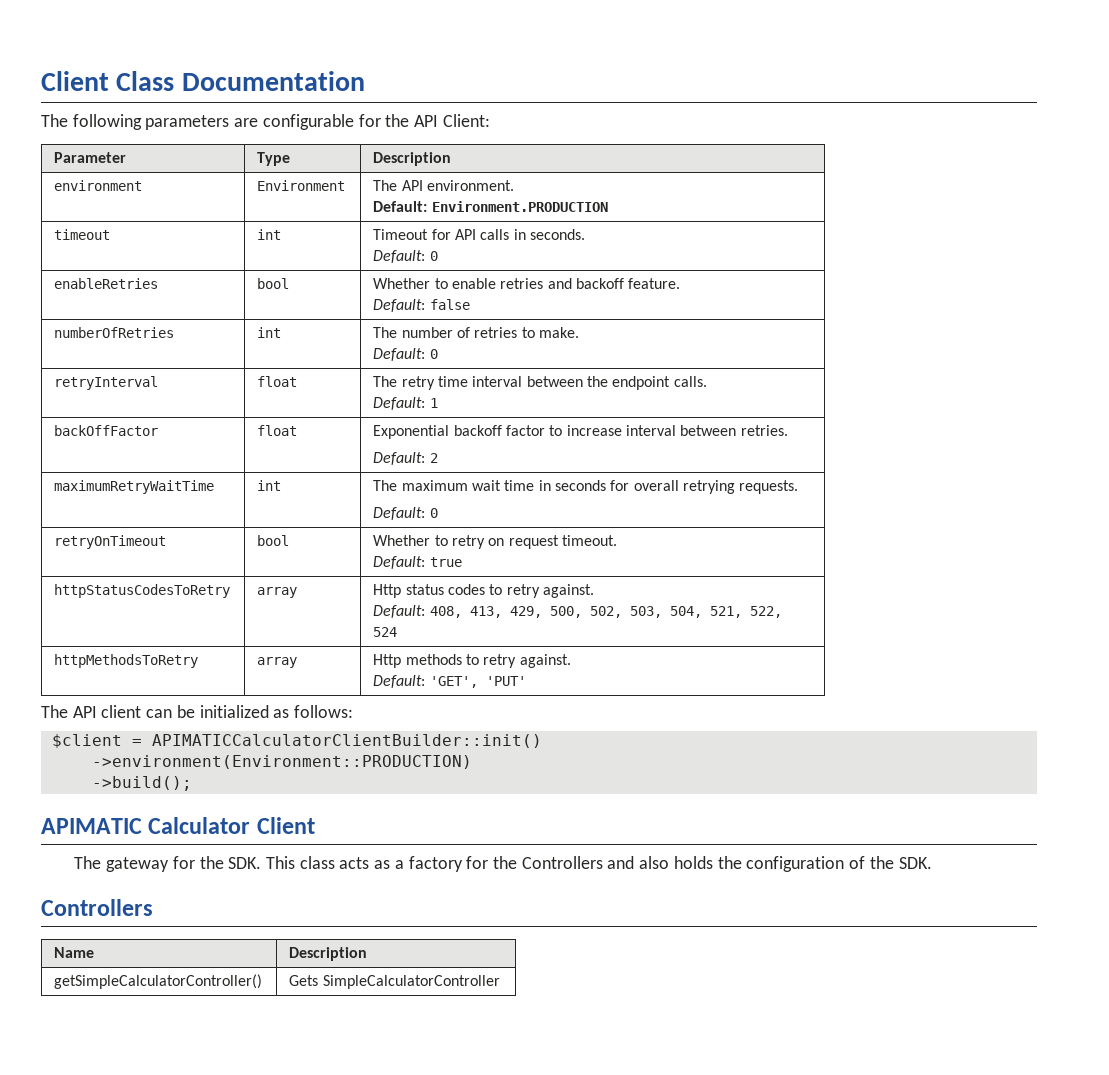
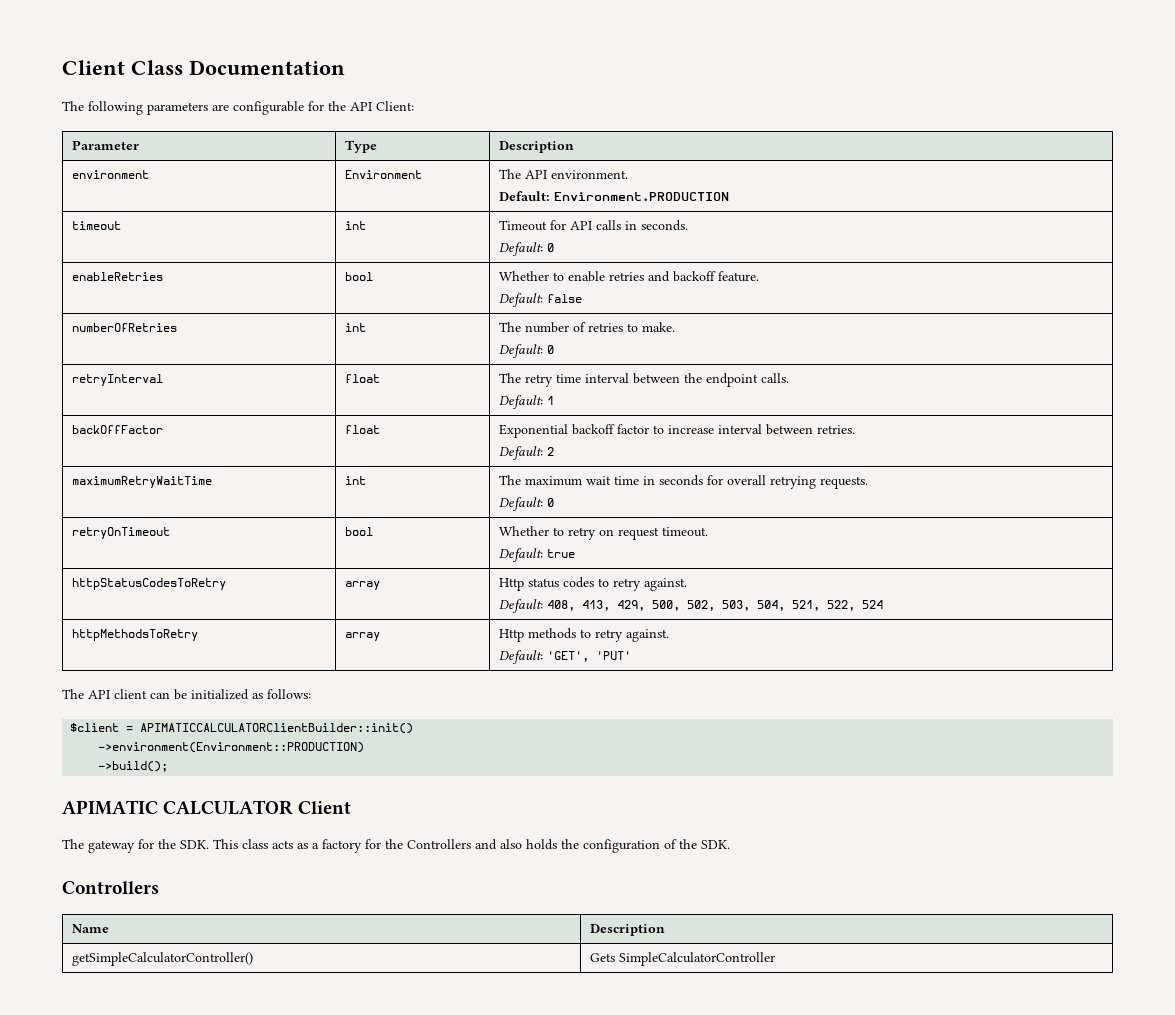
[151,734,542,748] APIMATICCalculatorClientBuilder::init() -> [140,723,414,734] APIMATICCALCULATORClientBuilder::init()
[148,817,251,834] Calculator -> [163,800,294,815] CALCULATOR

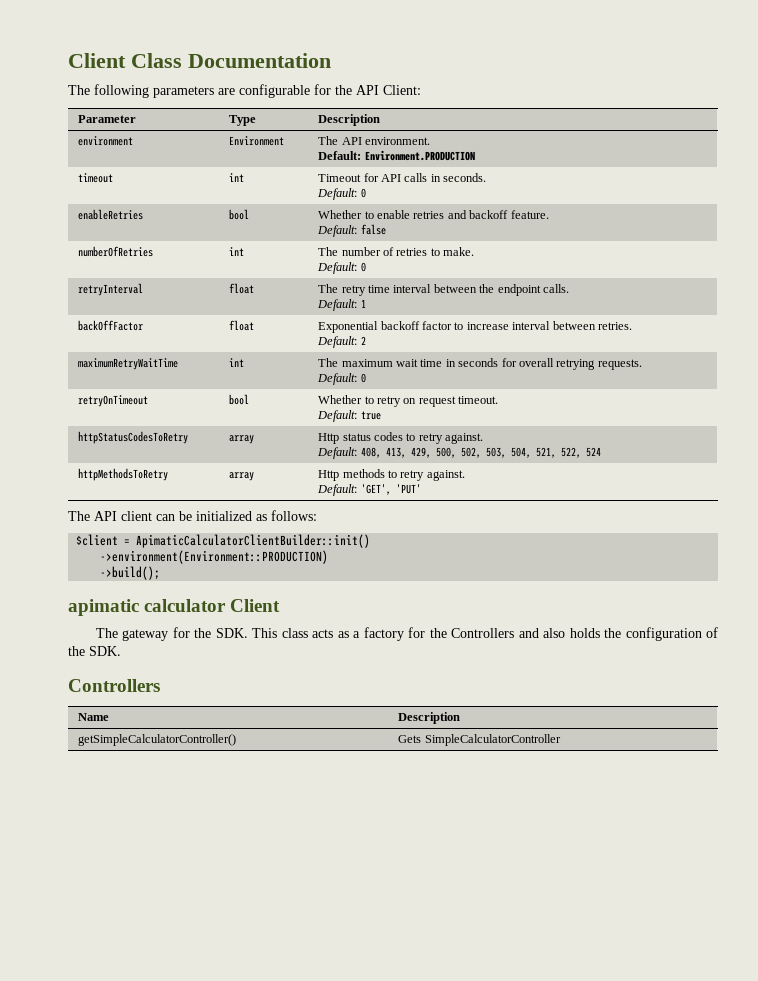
[140,723,414,734] APIMATICCALCULATORClientBuilder::init() -> [136,534,371,548] ApimaticCalculatorClientBuilder::init()
[62,800,294,815] APIMATIC CALCULATOR -> [68,599,227,616] apimatic calculator

